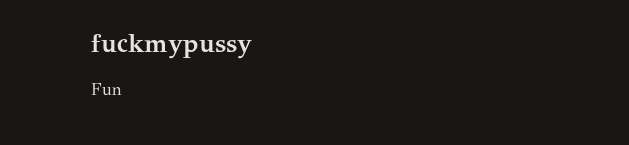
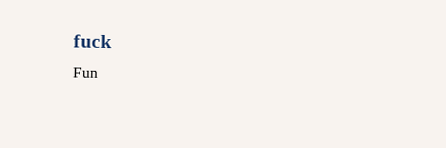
[91,34,252,59] fuckmypussy -> [73,34,112,49] fuck

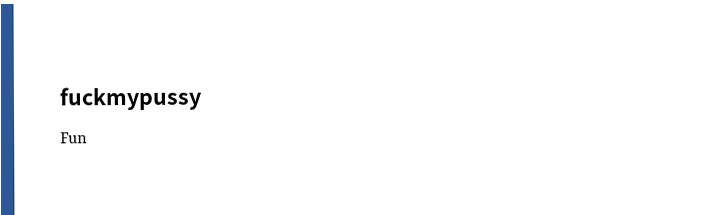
[73,34,112,49] fuck -> [59,86,203,111] fuckmypussy

